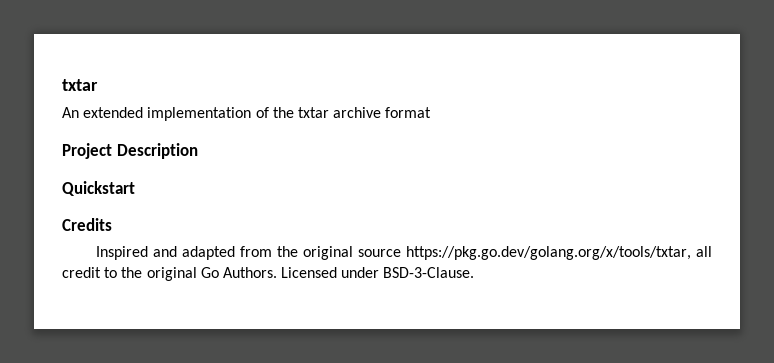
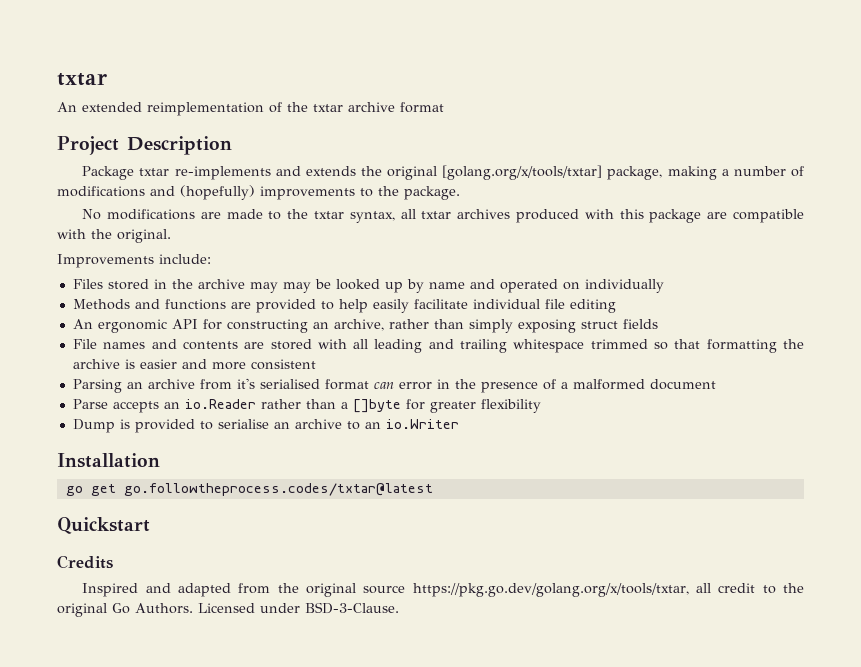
[147,107,252,121] implementation -> [147,102,264,116] reimplementation
(198, 151) none -> [82,165,804,180] [57,185,460,200] [82,209,804,223] [57,229,171,243] [57,254,211,268] [72,279,664,293] [72,299,616,313] [72,319,658,333] [72,339,804,353] [72,359,316,370] [72,378,716,393] [72,399,541,413] [72,419,459,433] [57,453,160,468] [65,483,433,496] // Package txtar re-implements and extends the original [golang.org/x/tools/txtar] package, making a number of modifications and (hopefully) improvements to the package. // No modifications are made to the txtar syntax, all txtar archives produced with this package are compatible with the original. // Improvements include: // Files stored in the archive may may be looked up by name and operated on individually // Methods and functions are provided to help easily facilitate individual file editing // An ergonomic API for constructing an archive, rather than simply exposing struct fields // File names and contents are stored with all leading and trailing whitespace trimmed so that formatting the archive is easier and more consistent // Parsing an archive from it's serialised format can error in the presence of a malformed document // Parse accepts an io.Reader rather than a []byte for greater flexibility // Dump is provided to serialise an archive to an io.Writer // Installation // go get go.followtheprocess.codes/txtar@latest

